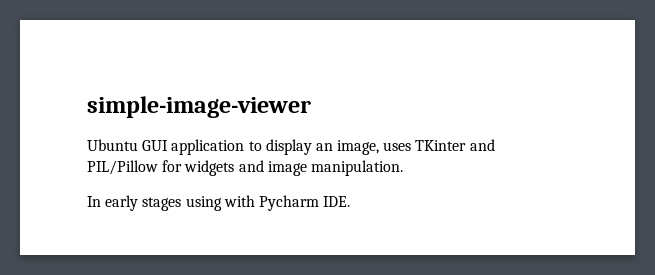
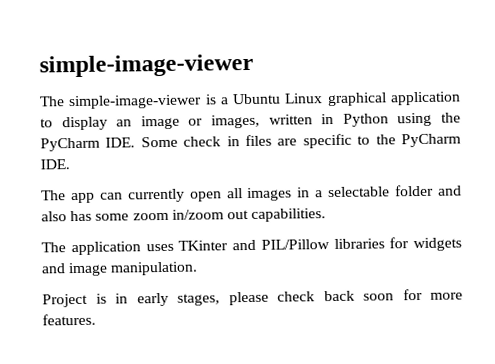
[87,139,380,155] Ubuntu GUI application to display an image, -> [39,91,461,110] [40,112,462,131] [40,133,461,152] [40,159,70,170] [41,184,463,204] [41,208,327,222] [41,241,141,256] The simple-image-viewer is a Ubuntu Linux graphical application to display an image or images, written in Python using the PyCharm IDE. Some check in files are specific to the PyCharm IDE. // The app can currently open all images in a selectable folder and also has some zoom in/zoom out capabilities. // The application
(158, 167) none -> [333,238,385,249] libraries
[87,195,351,211] In early stages using with Pycharm IDE. -> [42,288,463,308] [42,313,96,326] Project is in early stages, please check back soon for more features.

